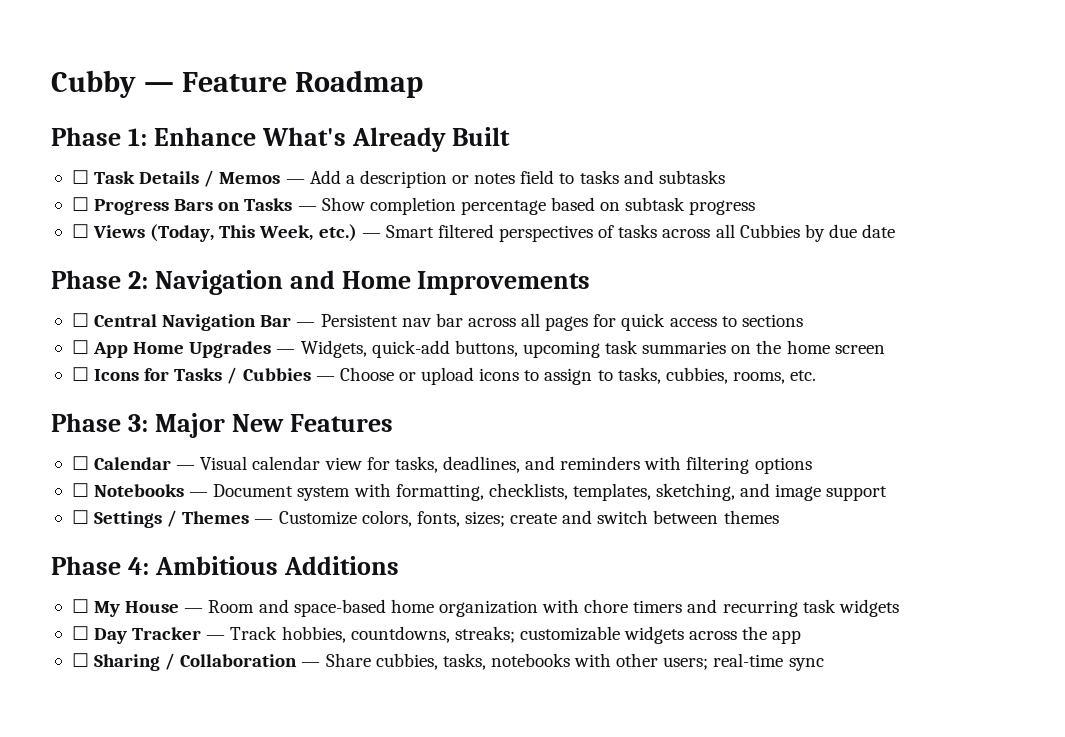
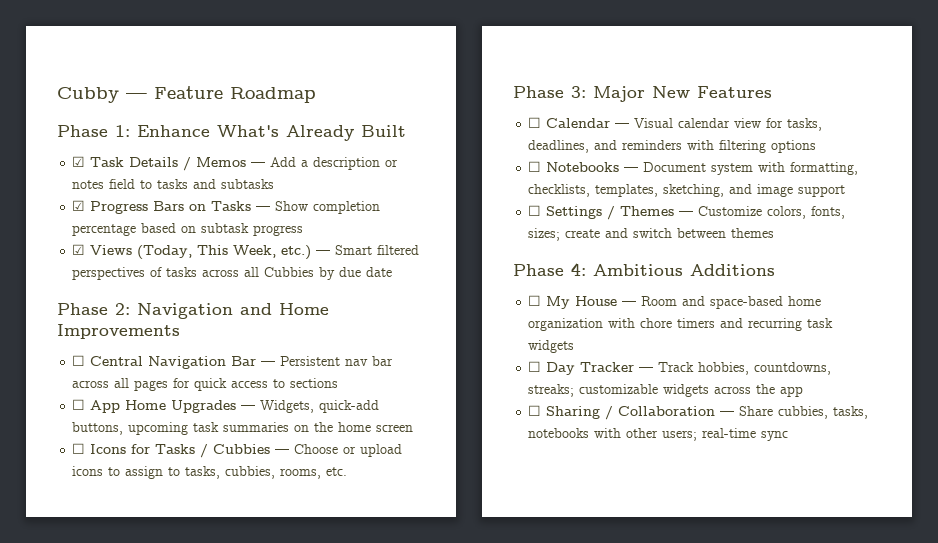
[71,170,89,184] ☐ -> [72,156,86,167] ☑
[71,197,89,211] ☐ -> [72,200,86,211] ☑
[71,224,89,238] ☐ -> [72,244,86,255] ☑

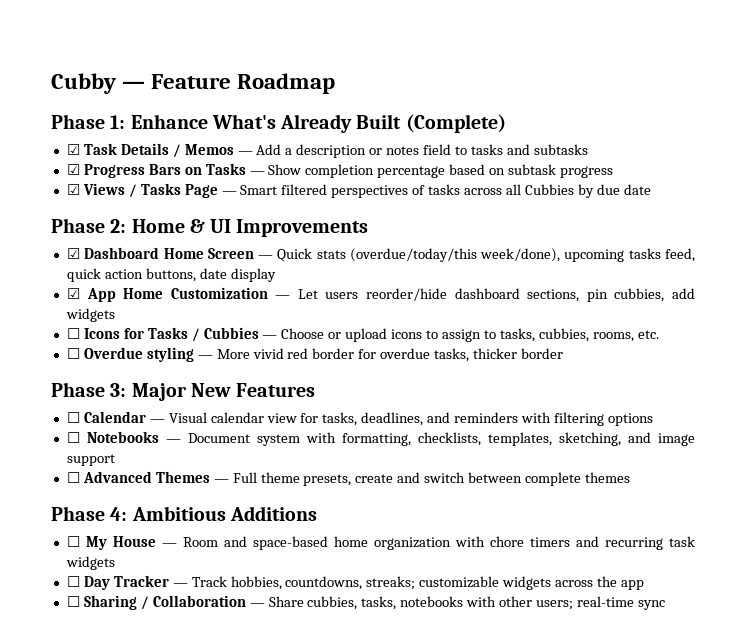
(406, 131) none -> [405,114,506,133] (Complete)
[137,245,312,260] (Today, This Week, etc.) -> [128,183,218,198] / Tasks Page
[137,303,329,319] [57,324,180,339] [72,355,394,369] [72,378,339,391] [72,399,380,413] [72,422,414,435] Navigation and Home Improvements // ☐ Central Navigation Bar — Persistent nav bar across all pages for quick access to sections // ☐ App Home Upgrades — Widgets, quick-add buttons, upcoming task summaries on the home screen -> [131,219,369,237] [66,247,695,262] [66,268,276,282] [66,287,695,302] [65,308,115,322] Home & UI Improvements // ☑ Dashboard Home Screen — Quick stats (overdue/today/this week/done), upcoming tasks feed, quick action buttons, date display // ☑ App Home Customization — Let users reorder/hide dashboard sections, pin cubbies, add widgets
(348, 471) none -> [66,347,563,362] // ☐ Overdue styling — More vivid red border for overdue tasks, thicker border
[546,206,846,220] [528,228,561,241] Settings / Themes — Customize colors, fonts, sizes; -> [82,471,352,486] Advanced Themes — Full theme presets,
(727, 233) none -> [525,472,582,486] complete

